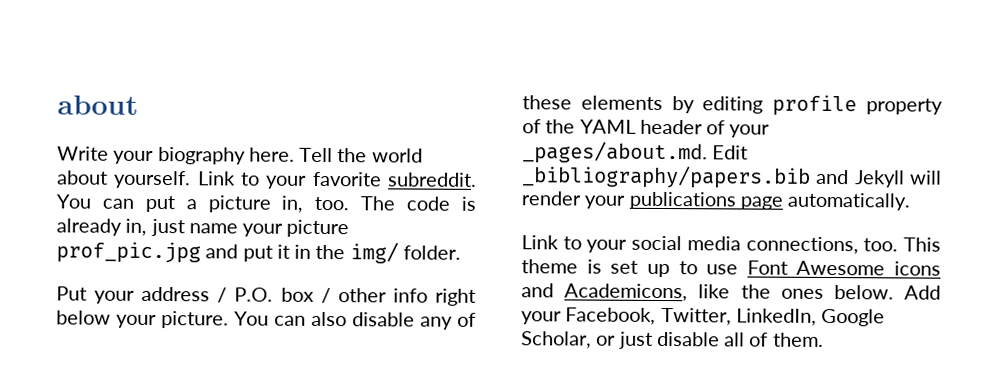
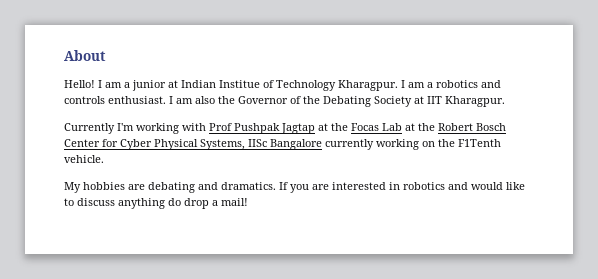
[57,95,139,115] [57,146,423,165] [57,170,477,189] [56,194,477,213] [56,218,350,238] [56,241,461,264] [56,286,476,306] [56,310,476,330] [522,94,943,117] [522,119,771,138] [522,141,749,165] [522,165,942,189] [521,191,911,211] [521,235,941,255] [521,259,941,278] [521,283,942,302] [521,307,886,327] [521,331,824,349] about // Write your biography here. Tell the world about yourself. Link to your favorite subreddit. You can put a picture in, too. The code is already in, just name your picture prof_pic.jpg and put it in the img/ folder. // Put your address / P.O. box / other info right below your picture. You can also disable any of these elements by editing profile property of the YAML header of your _pages/about.md. Edit _bibliography/papers.bib and Jekyll will render your publications page automatically. // Link to your social media connections, too. This theme is set up to use Font Awesome icons and Academicons, like the ones below. Add your Facebook, Twitter, LinkedIn, Google Scholar, or just disable all of them. -> [64,50,106,61] [64,80,501,91] [64,96,505,107] [64,123,506,134] [64,139,501,150] [64,155,104,163] [64,182,525,193] [64,198,248,209] About // Hello! I am a junior at Indian Institue of Technology Kharagpur. I am a robotics and controls enthusiast. I am also the Governor of the Debating Society at IIT Kharagpur. // Currently I'm working with Prof Pushpak Jagtap at the Focas Lab at the Robert Bosch Center for Cyber Physical Systems, IISc Bangalore currently working on the F1Tenth vehicle. // My hobbies are debating and dramatics. If you are interested in robotics and would like to discuss anything do drop a mail!

